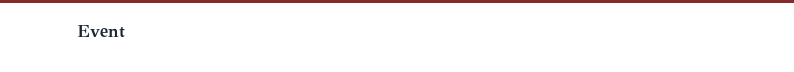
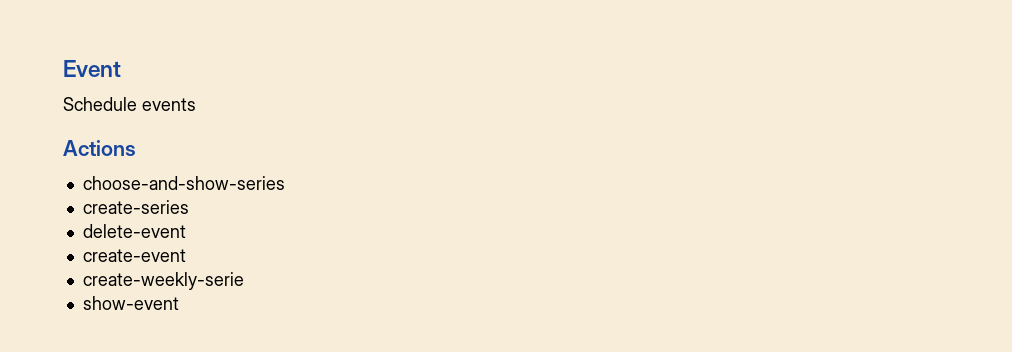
(125, 31) none -> [63,97,196,111] [63,140,136,156] [82,176,285,190] [82,200,189,214] [82,224,186,238] [82,249,186,262] [82,272,244,290] [82,296,179,310] // Schedule events // Actions // choose-and-show-series // create-series // delete-event // create-event // create-weekly-serie // show-event

